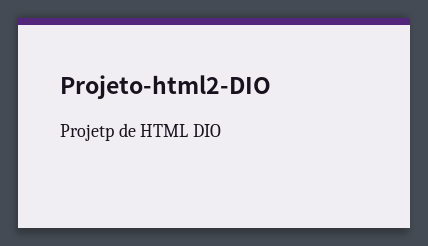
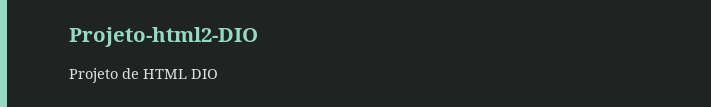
[60,124,114,141] Projetp -> [69,68,118,83] Projeto

